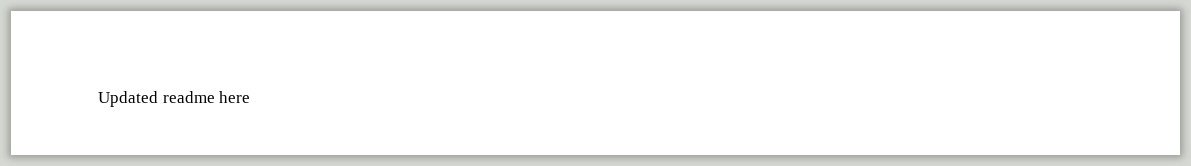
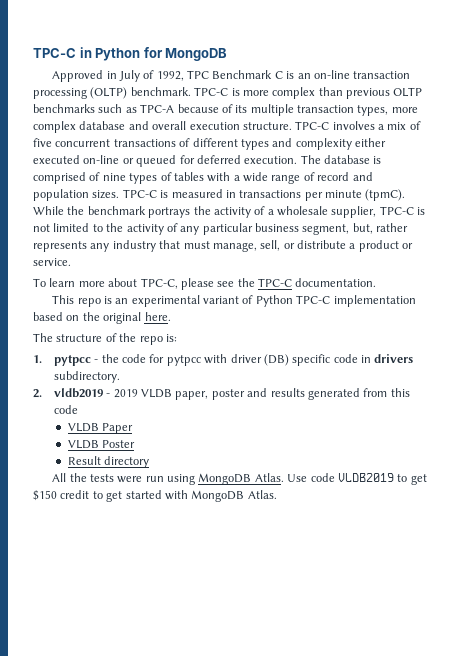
[98,91,251,107] Updated readme here -> [33,47,228,61] [52,70,411,82] [33,87,423,99] [33,104,418,116] [33,121,421,133] [33,138,386,150] [33,155,382,167] [33,172,373,184] [33,189,406,201] [33,206,426,218] [33,223,409,235] [33,240,414,252] [33,258,71,266] [33,278,377,290] [52,295,416,307] [33,312,171,324] [33,333,177,345] [33,354,414,366] [53,371,120,383] [33,388,410,400] [53,405,78,414] [67,423,134,434] [67,440,136,449] [67,456,150,468] [52,473,427,485] [33,490,277,502] TPC-C in Python for MongoDB // Approved in July of 1992, TPC Benchmark C is an on-line transaction processing (OLTP) benchmark. TPC-C is more complex than previous OLTP benchmarks such as TPC-A because of its multiple transaction types, more complex database and overall execution structure. TPC-C involves a mix of five concurrent transactions of different types and complexity either executed on-line or queued for deferred execution. The database is comprised of nine types of tables with a wide range of record and population sizes. TPC-C is measured in transactions per minute (tpmC). While the benchmark portrays the activity of a wholesale supplier, TPC-C is not limited to the activity of any particular business segment, but, rather represents any industry that must manage, sell, or distribute a product or service. // To learn more about TPC-C, please see the TPC-C documentation. // This repo is an experimental variant of Python TPC-C implementation based on the original here. // The structure of the repo is: // 1. pytpcc - the code for pytpcc with driver (DB) specific code in drivers subdirectory. // 2. vldb2019 - 2019 VLDB paper, poster and results generated from this code // VLDB Paper // VLDB Poster // Result directory // All the tests were run using MongoDB Atlas. Use code VLDB2019 to get $150 credit to get started with MongoDB Atlas.

